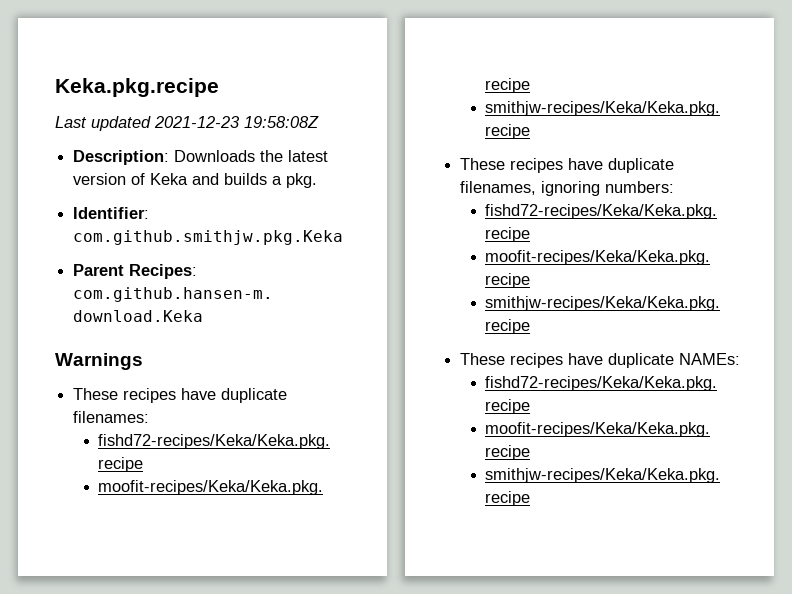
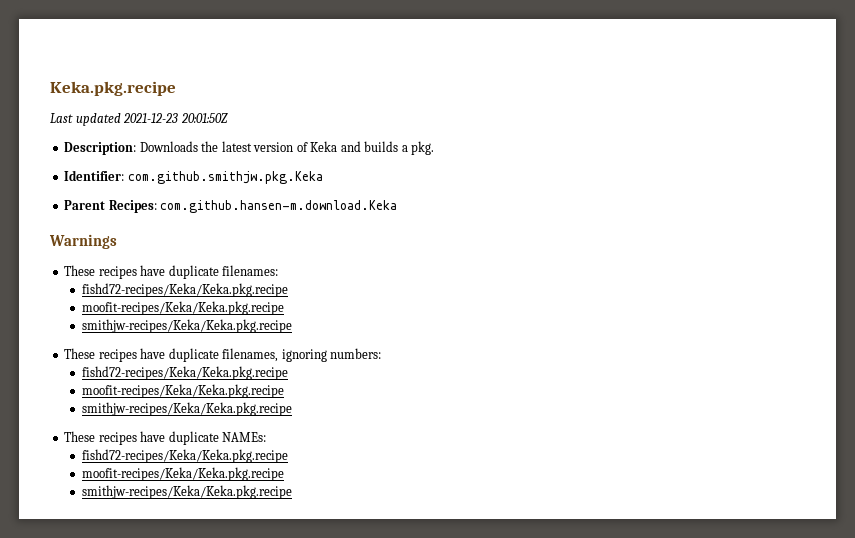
[244,116,319,128] 19:58:08Z -> [180,113,228,123] 20:01:50Z

